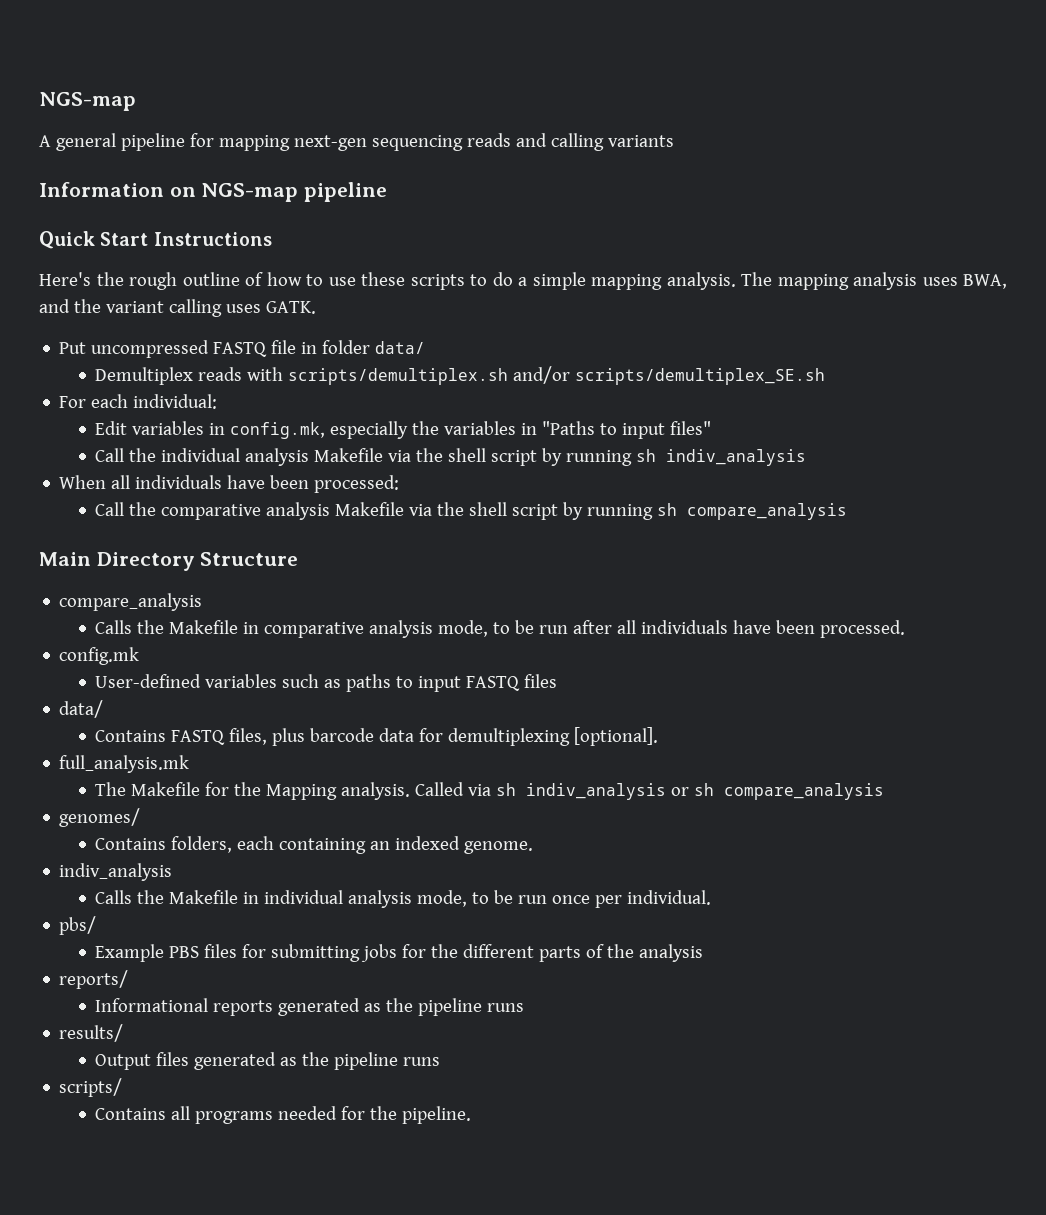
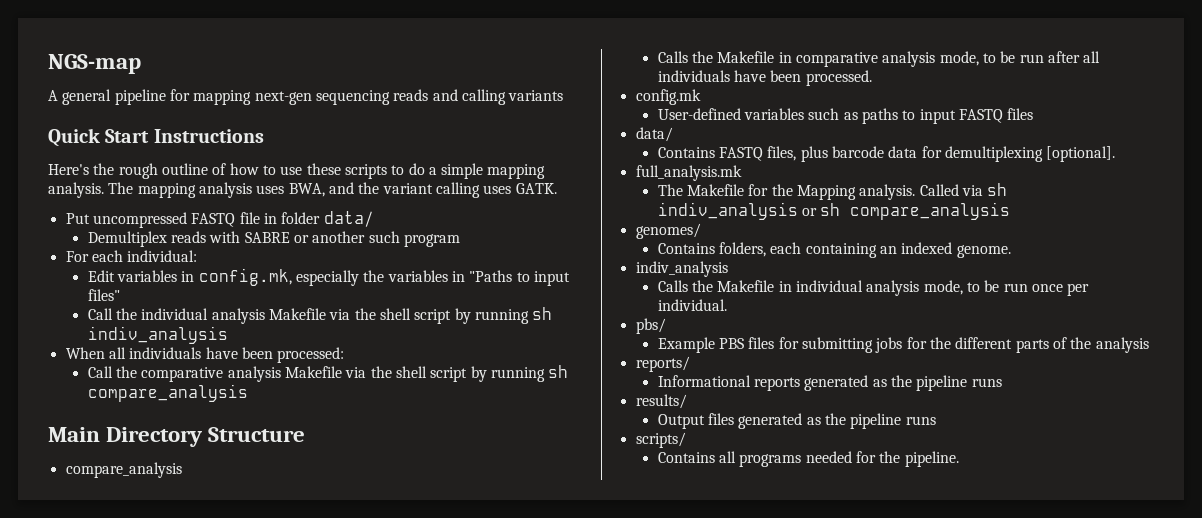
[39,182,388,202] // Information on NGS-map pipeline -> (564, 95) none
[288,366,826,385] scripts/demultiplex.sh and/or scripts/demultiplex_SE.sh -> [244,231,460,247] SABRE or another such program

